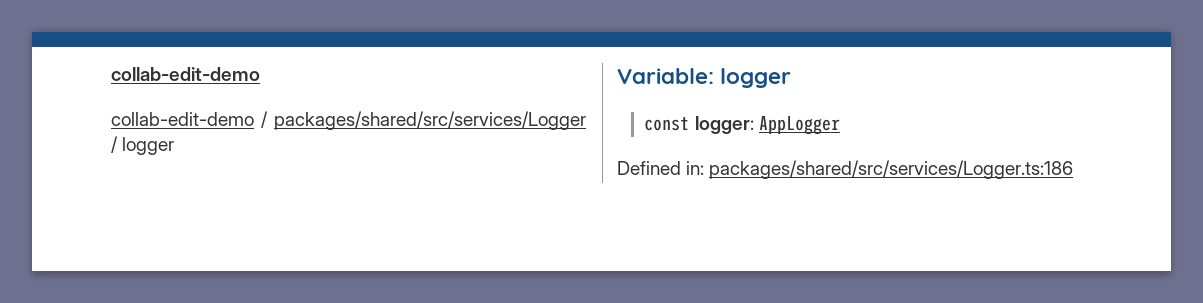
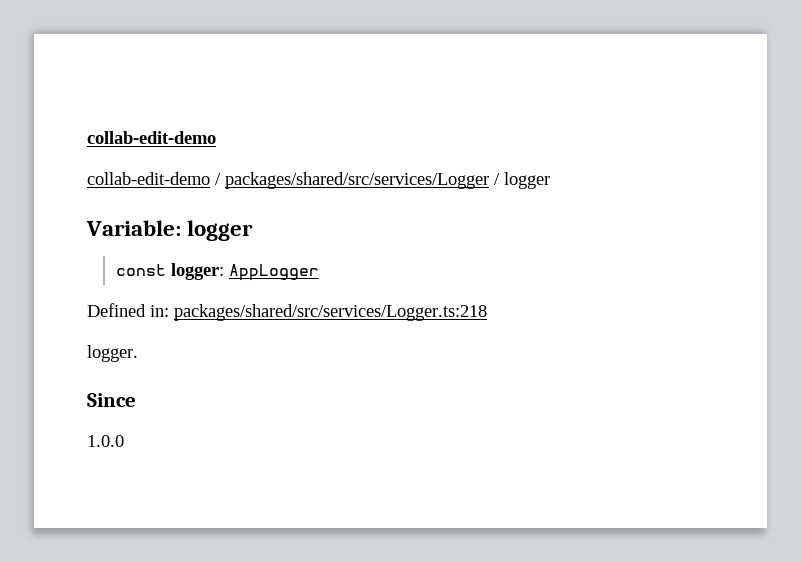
[709,160,1074,179] packages/shared/src/services/Logger.ts:186 -> [174,304,487,321] [87,345,138,362] [87,393,136,407] [87,435,124,447] packages/shared/src/services/Logger.ts:218 // logger. // Since // 1.0.0

